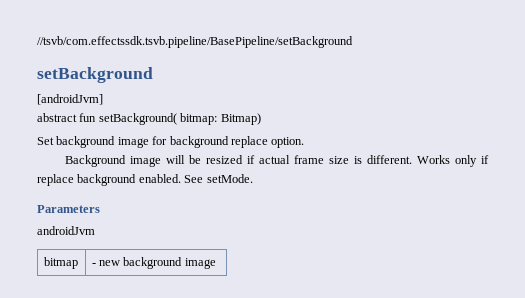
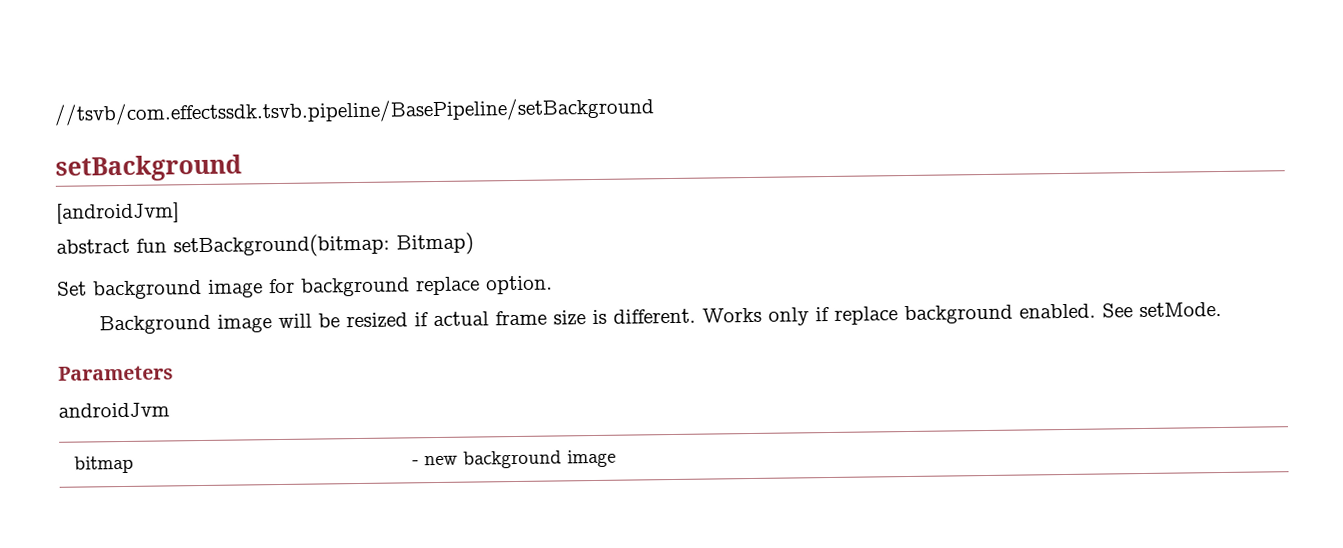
[98,113,218,125] setBackground( bitmap: -> [173,233,390,259] setBackground(bitmap:

